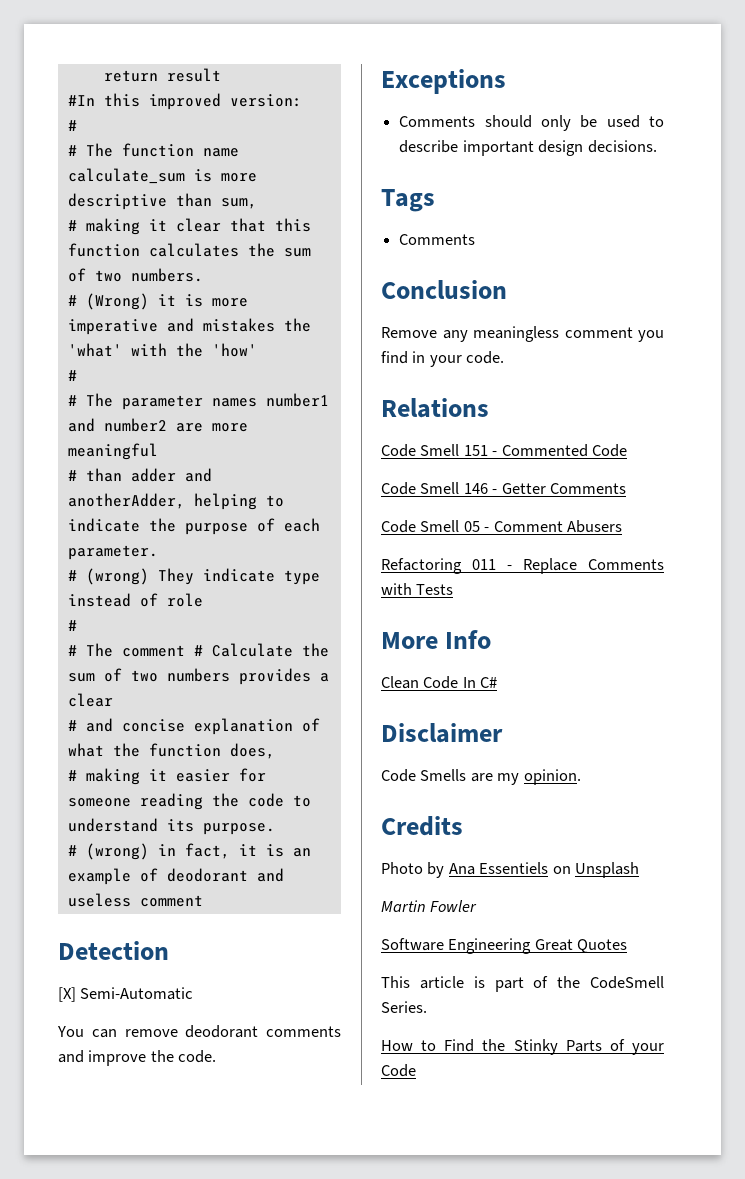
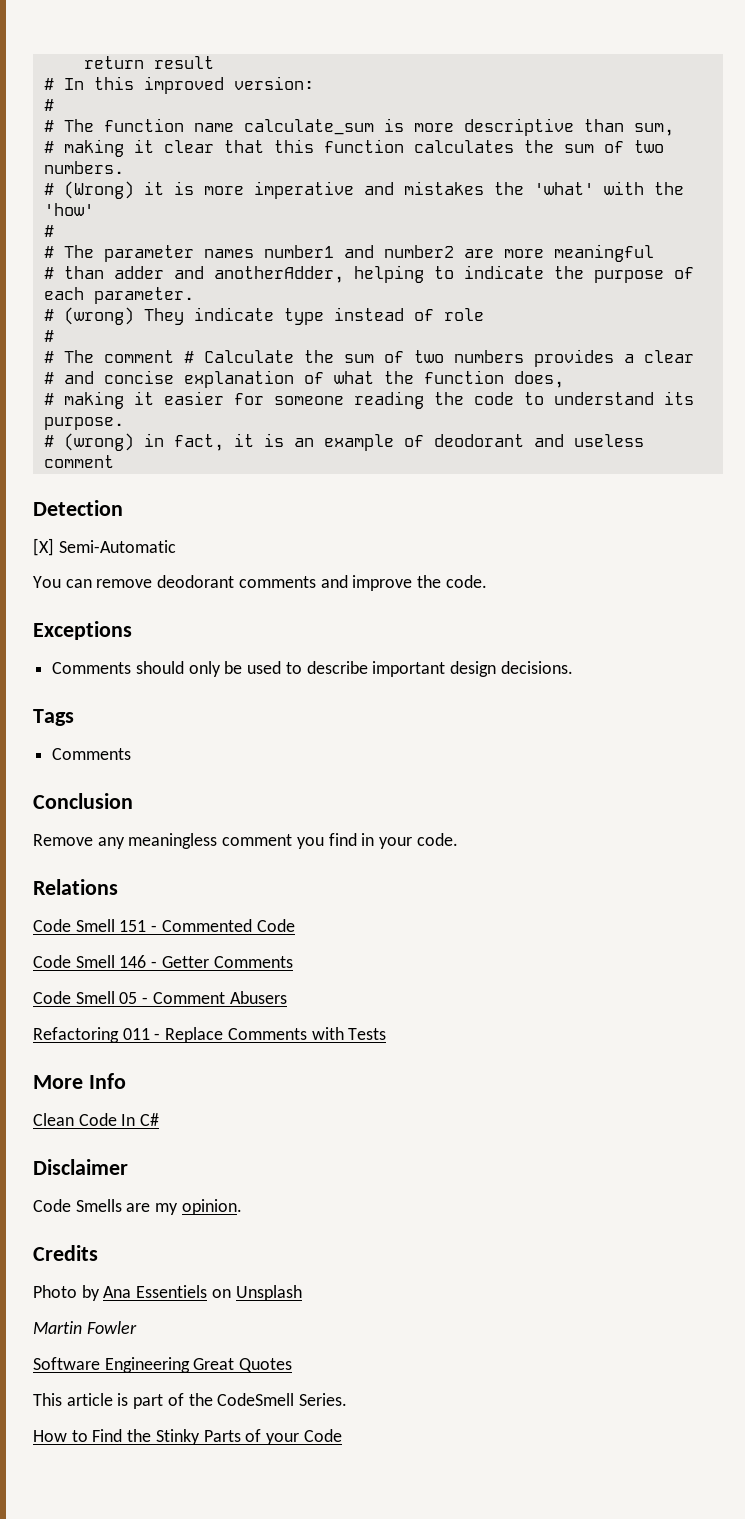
[67,95,95,106] #In -> [43,78,84,90] # In

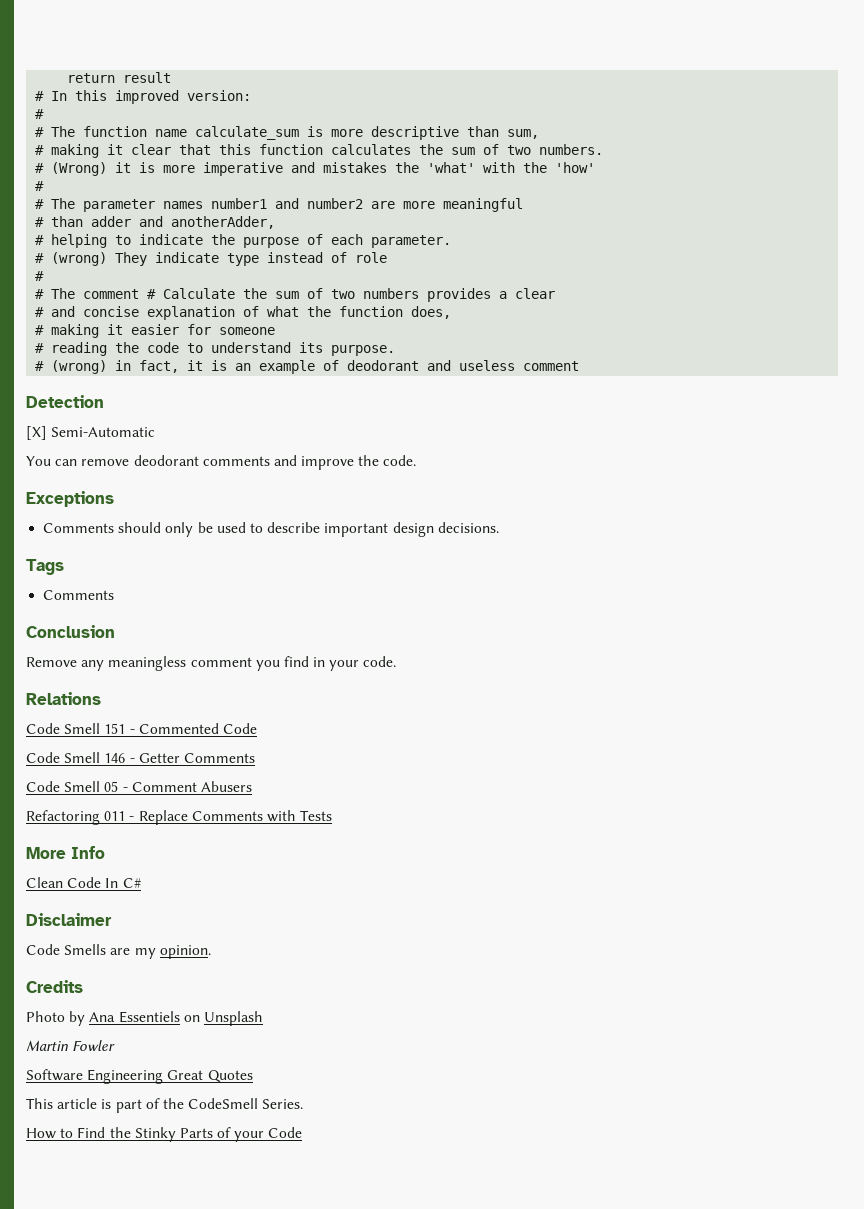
(344, 274) none -> [35,235,45,245] // #
(344, 400) none -> [35,343,45,353] // #

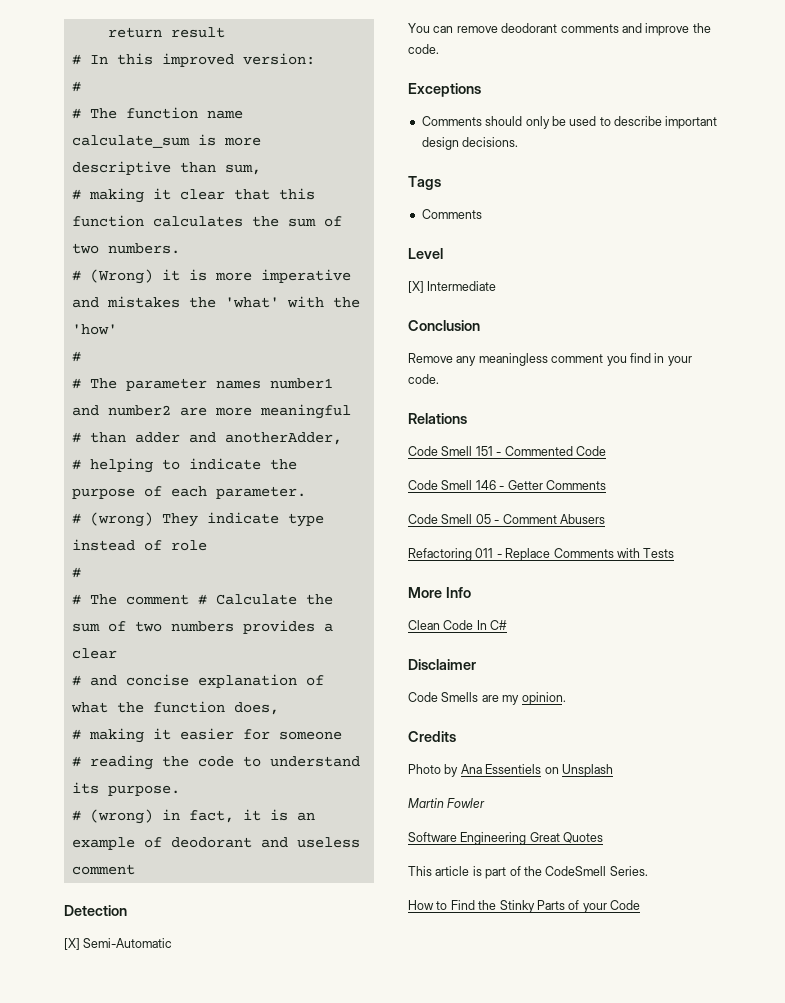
(115, 595) none -> [408,248,443,259] [408,281,497,293] // Level // [X] Intermediate

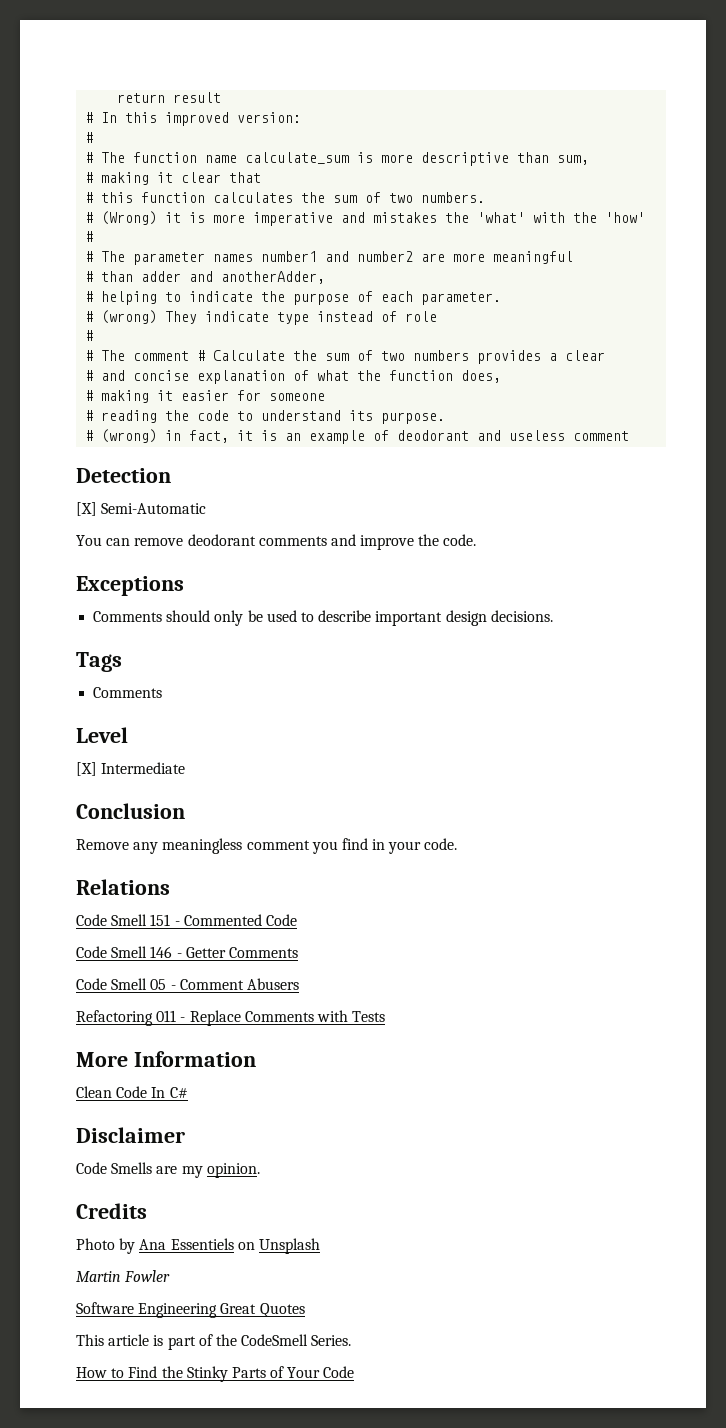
(270, 194) none -> [85,192,94,203] // #
[445,587,471,598] Info -> [133,1051,256,1067] Information
[582,903,607,913] your -> [287,1367,321,1378] Your

